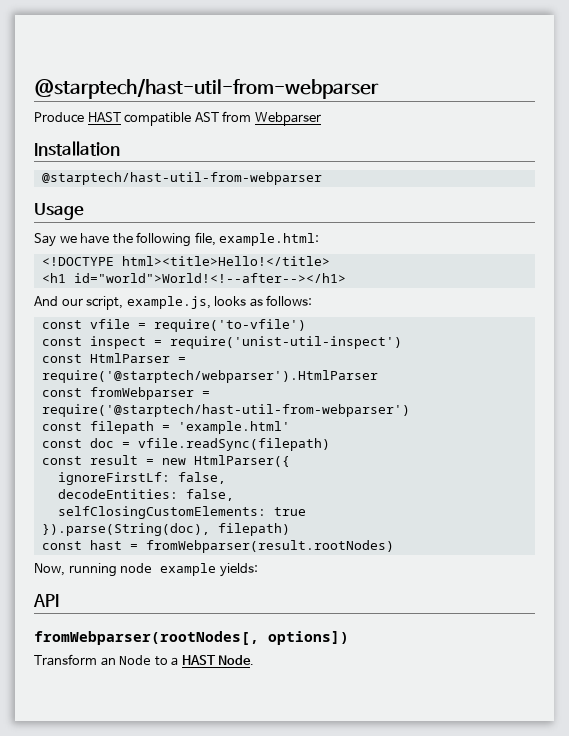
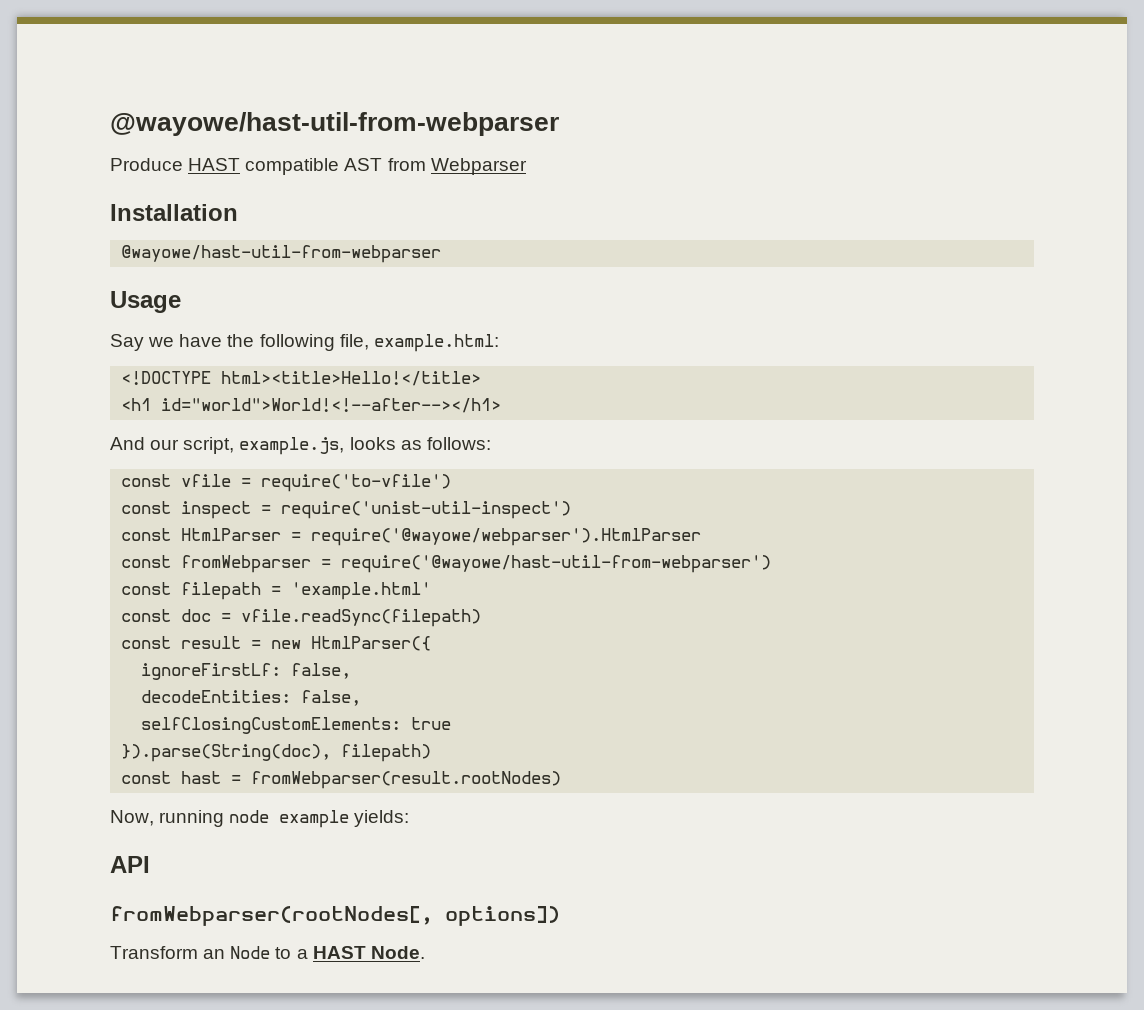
[34,78,379,99] @starptech/hast-util-from-webparser -> [110,112,559,136] @wayowe/hast-util-from-webparser
[41,172,322,185] @starptech/hast-util-from-webparser -> [121,245,442,263] @wayowe/hast-util-from-webparser
[41,370,378,383] require('@starptech/webparser').HtmlParser -> [311,528,702,546] require('@wayowe/webparser').HtmlParser
[41,404,410,417] require('@starptech/hast-util-from-webparser') -> [341,555,772,573] require('@wayowe/hast-util-from-webparser')

